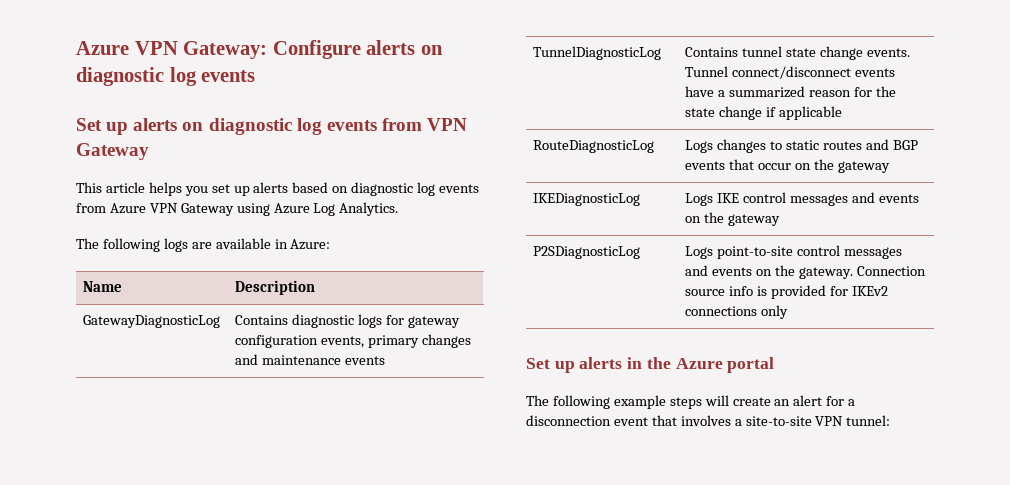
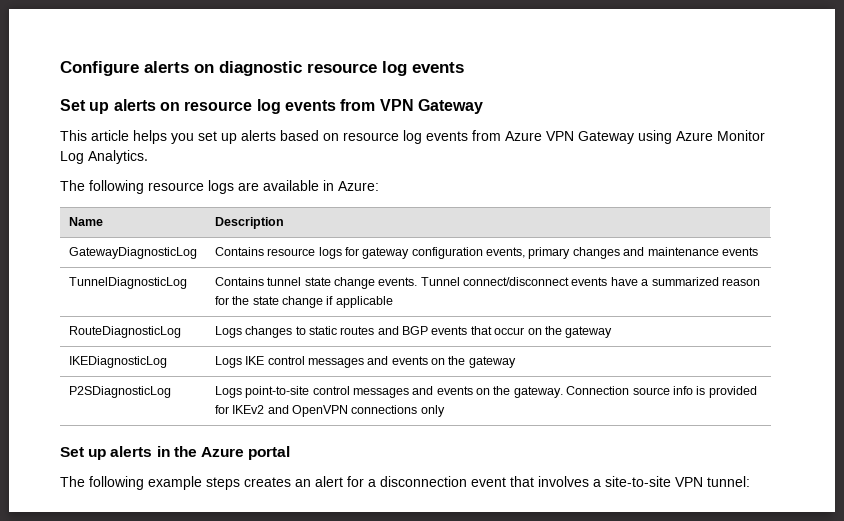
[76,41,268,59] Azure VPN Gateway: -> (60, 68) none
(164, 76) none -> [307,63,377,73] resource
[208,118,292,135] diagnostic -> [184,101,253,111] resource
[351,182,414,196] diagnostic -> [343,132,399,141] resource
(310, 208) none -> [717,130,765,141] Monitor
(160, 245) none -> [148,182,204,191] resource
[292,314,355,328] diagnostic -> [267,248,316,256] resource
(889, 291) none -> [267,405,348,417] and OpenVPN
[704,395,771,406] will create -> [244,477,291,487] creates

